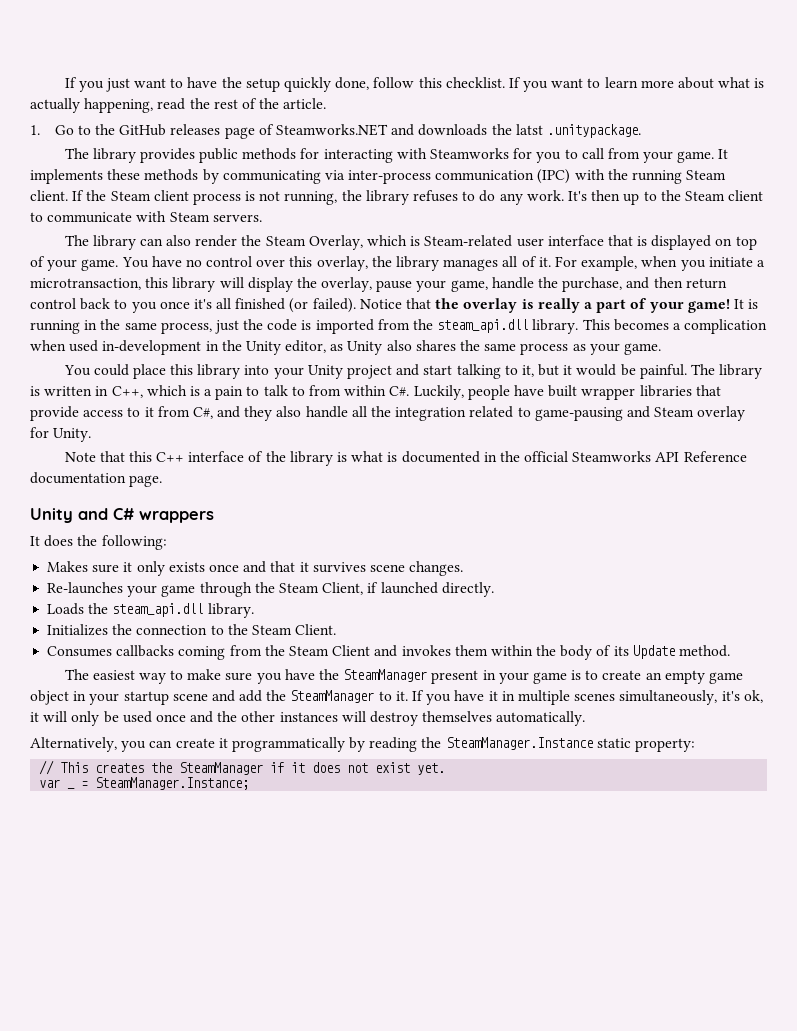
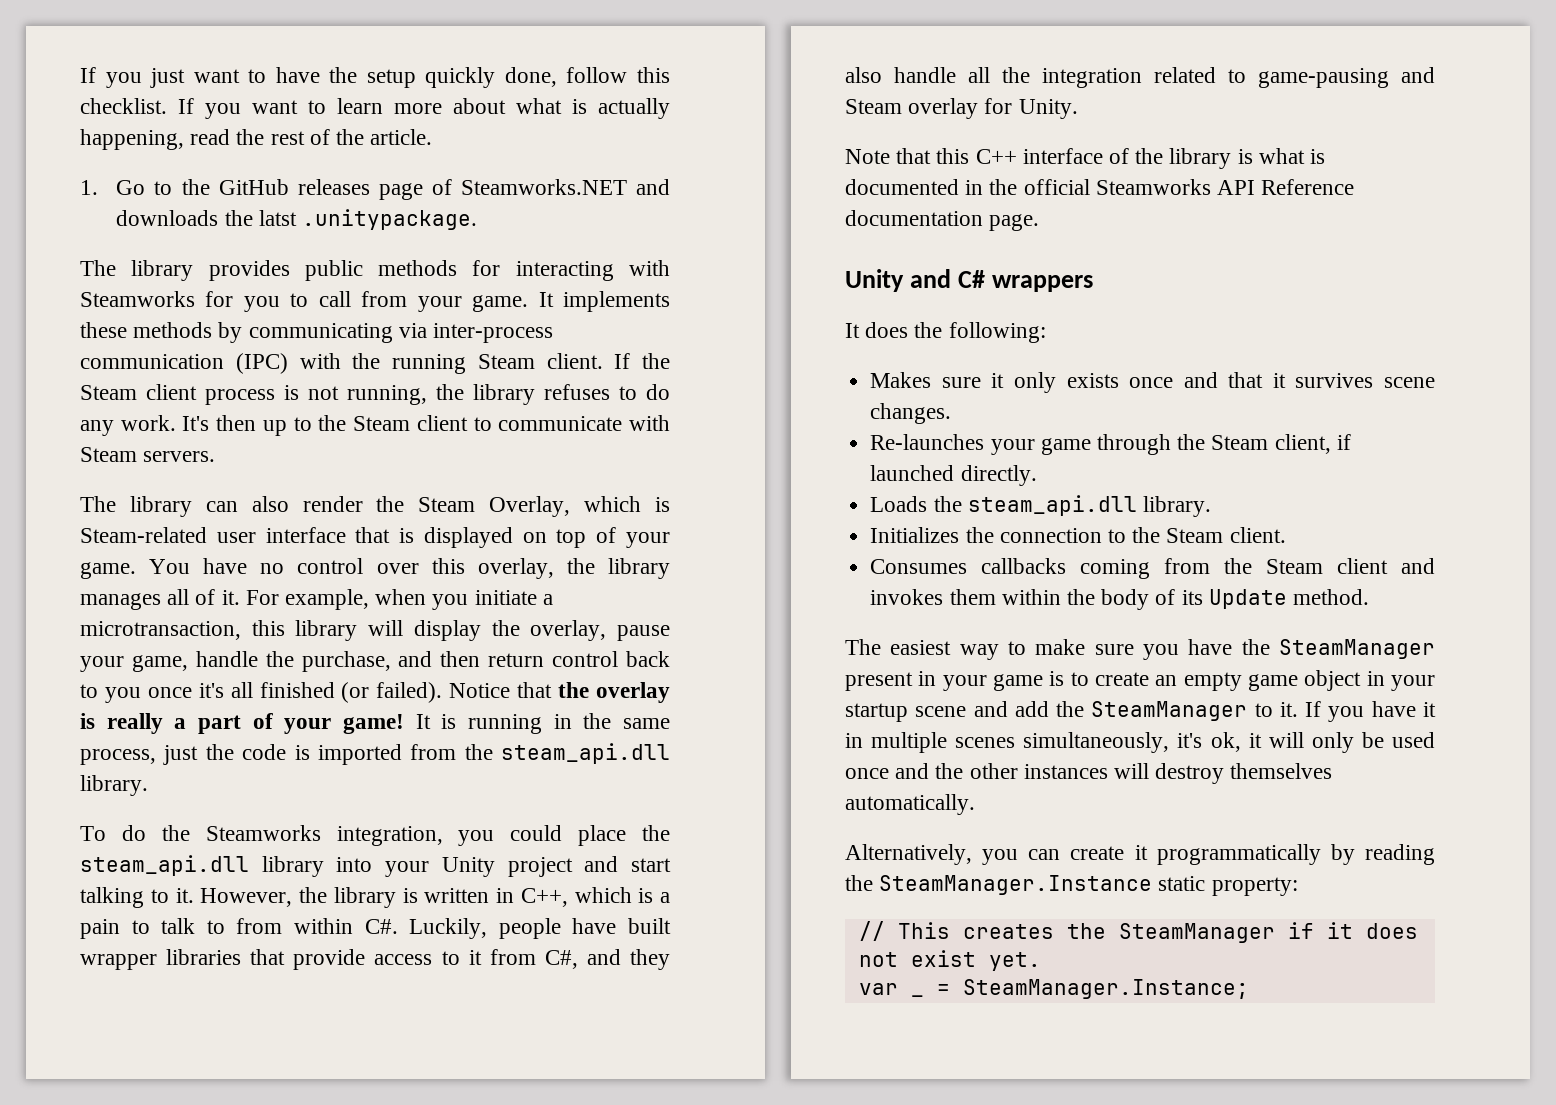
[582,319,768,334] [30,340,661,355] [63,364,194,379] This becomes a complication when used in-development in the Unity editor, as Unity also shares the same process as your game. // You could place this -> [80,825,670,846] [80,855,249,876] // To do the Steamworks integration, you could place the steam_api.dll
[521,364,716,379] it, but it would be painful. The -> [175,887,327,907] it. However, the
[322,582,364,595] Client, -> [1274,434,1331,454] client,
[295,624,337,635] Client. -> [1229,527,1286,543] client.
[332,645,371,656] Client -> [1337,558,1389,574] client

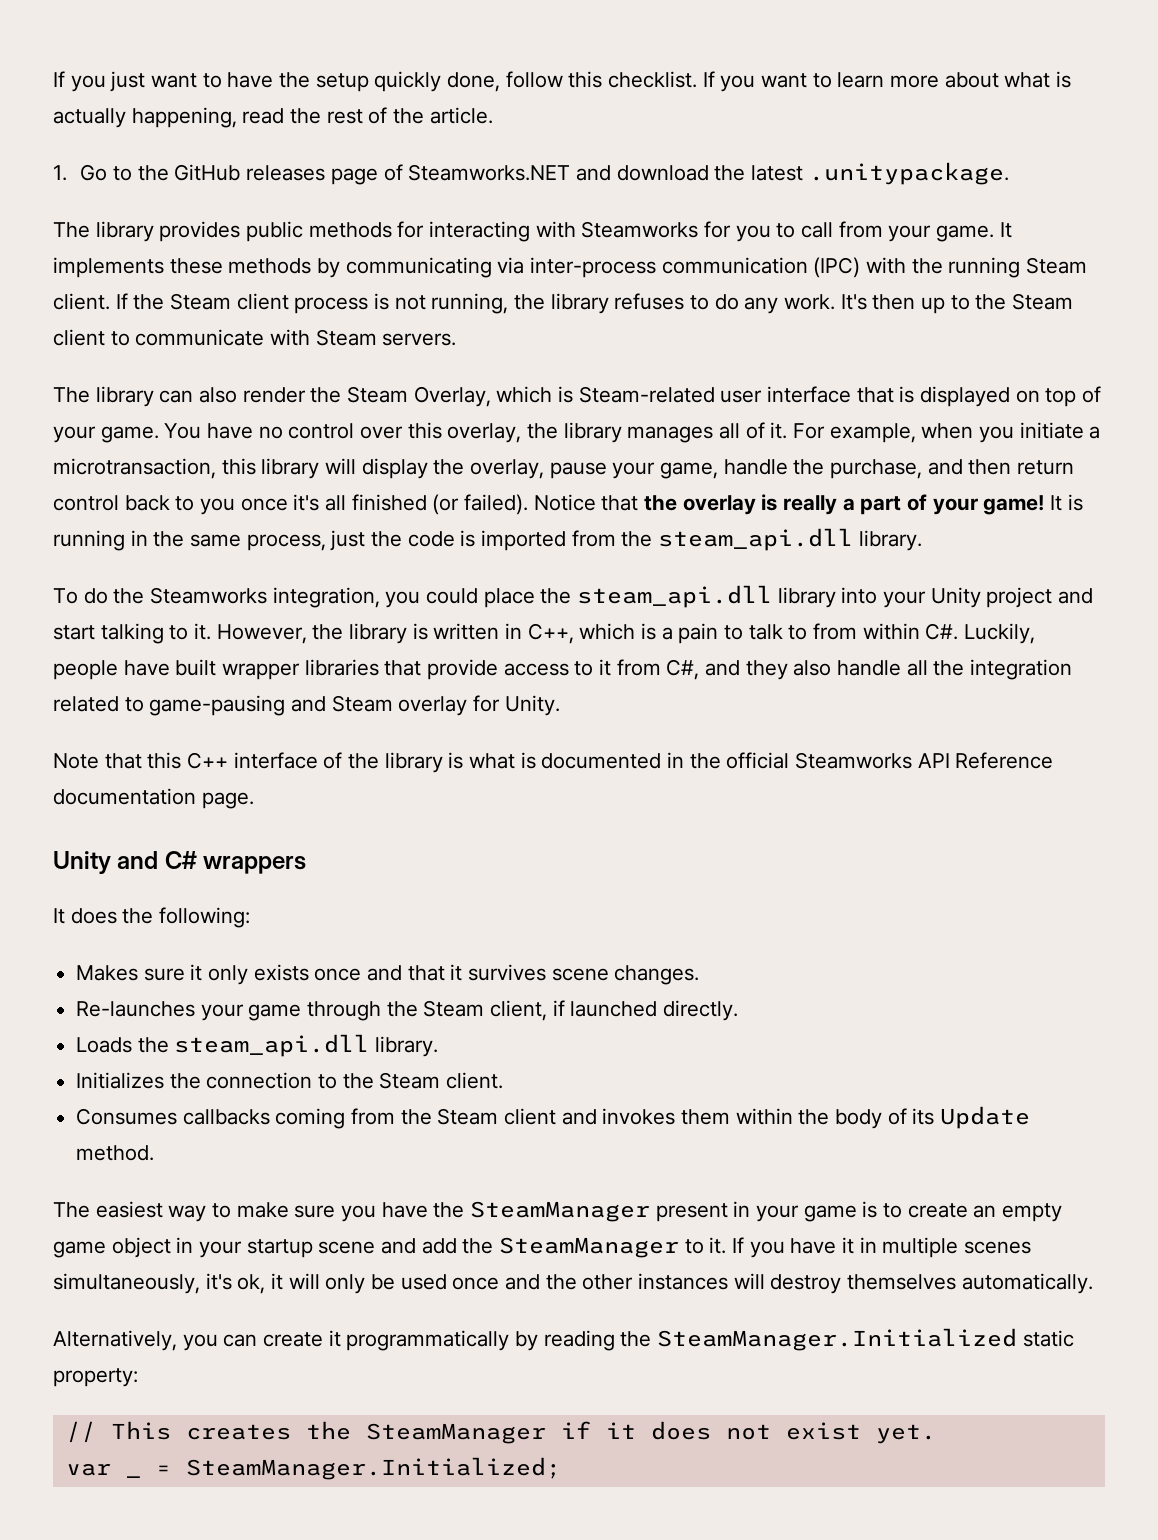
[116,210,297,226] downloads the latst -> [616,165,803,181] download the latest
[879,875,1153,895] SteamManager.Instance -> [657,1328,1018,1351] SteamManager.Initialized
[962,979,1249,999] SteamManager.Instance; -> [185,1457,561,1480] SteamManager.Initialized;

